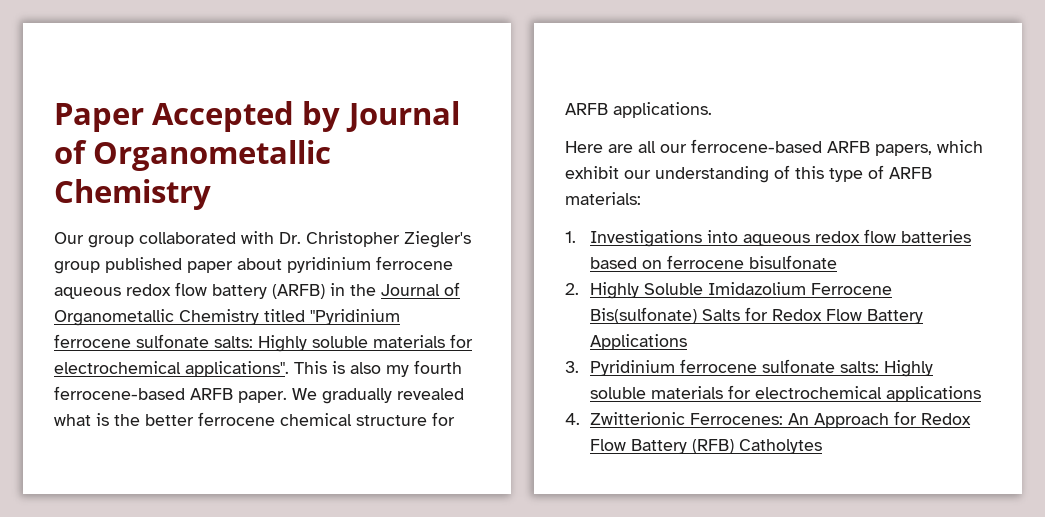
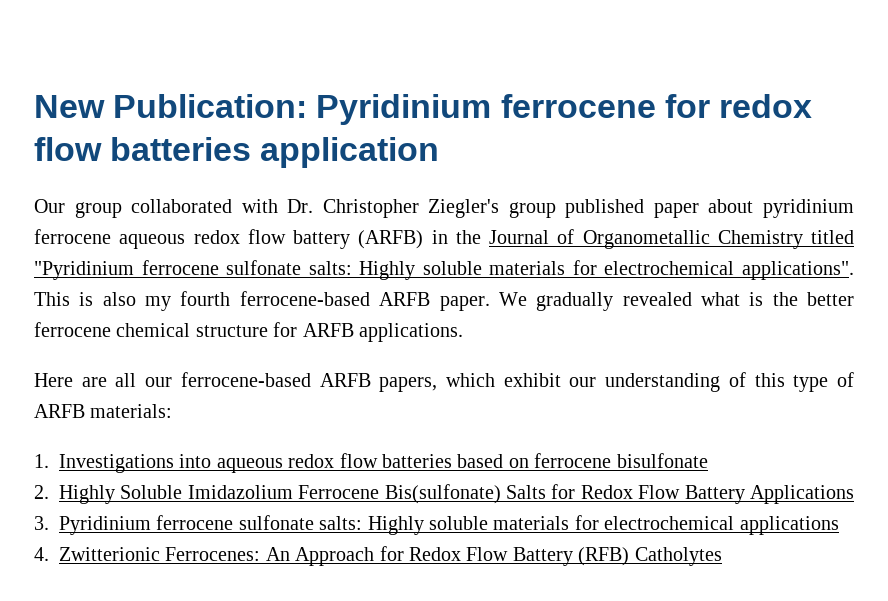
[54,101,460,132] [54,140,332,171] [54,179,211,210] Paper Accepted by Journal of Organometallic Chemistry -> [34,94,812,125] [34,137,440,168] New Publication: Pyridinium ferrocene for redox flow batteries application

